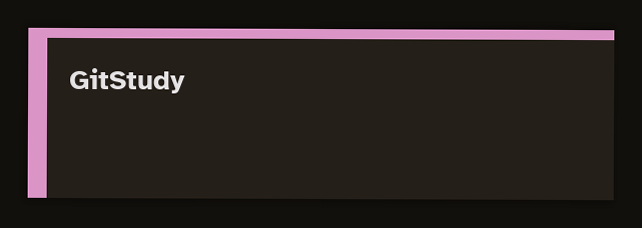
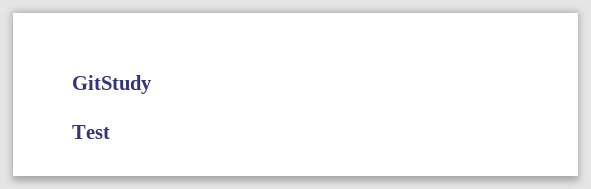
(186, 80) none -> [72,125,110,139] // Test

